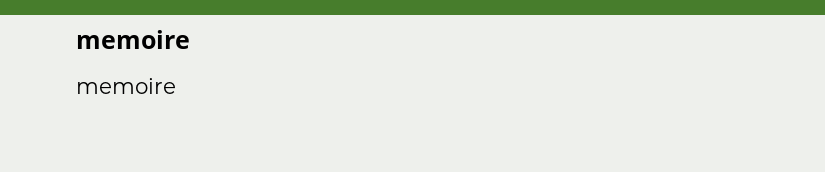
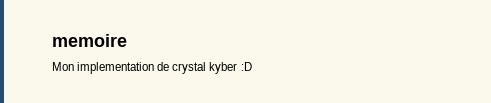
[76,78,176,94] memoire -> [52,62,252,74] Mon implementation de crystal kyber :D

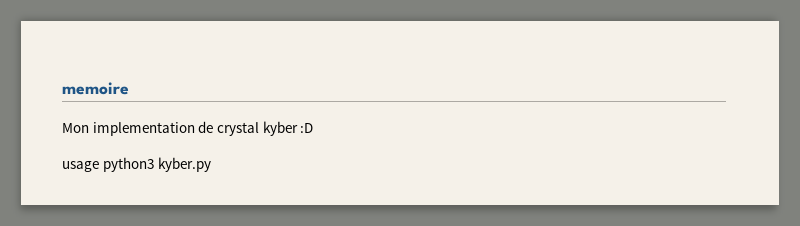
(252, 66) none -> [62,157,212,172] // usage python3 kyber.py

